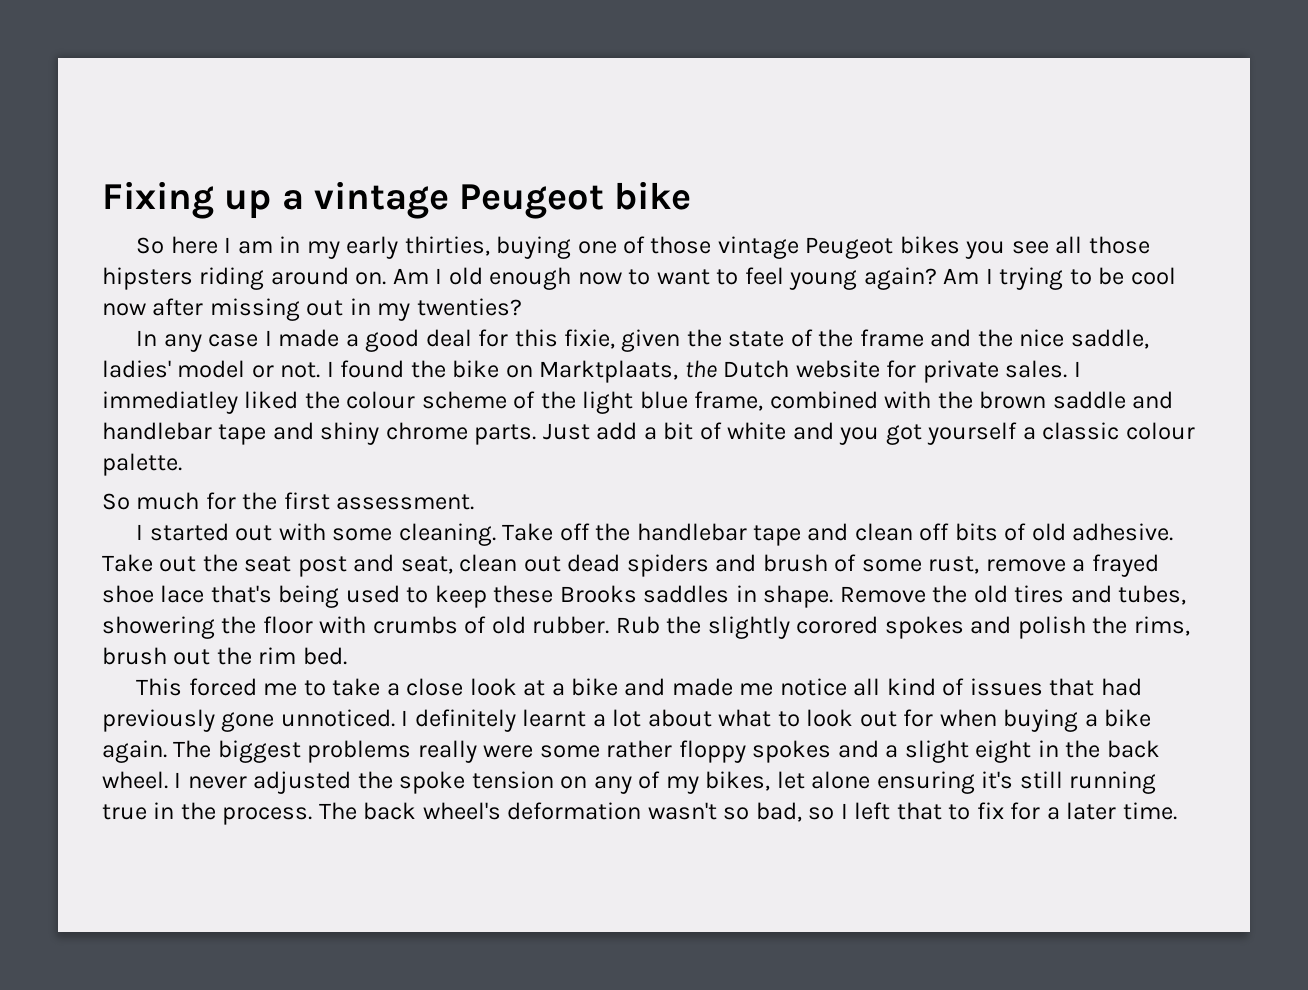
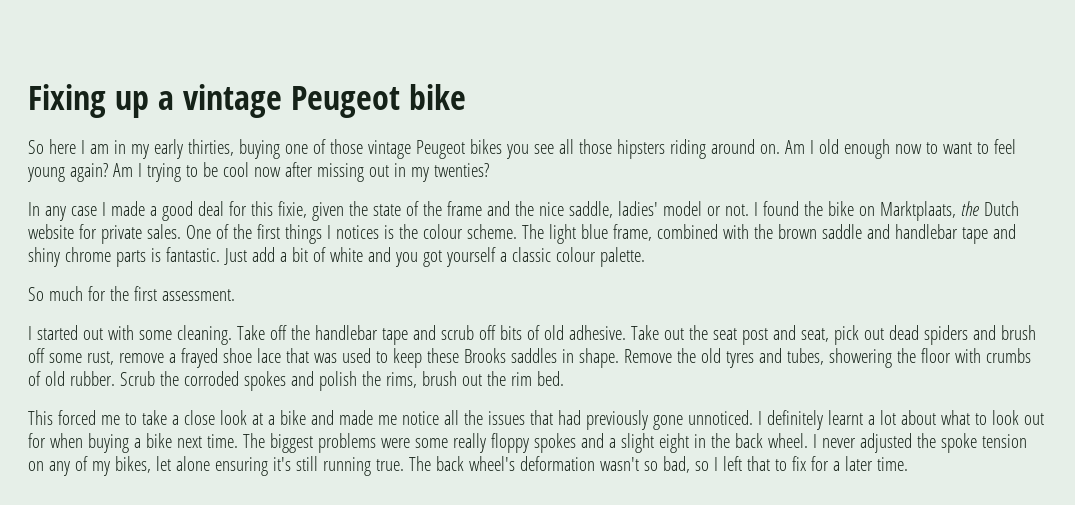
[1073,361,1081,377] [102,391,576,414] I immediatley liked the colour scheme of the -> [185,224,544,244] One of the first things I notices is the colour scheme. The
[474,424,537,445] parts. -> [115,247,220,267] parts is fantastic.
[854,523,913,541] clean -> [440,325,474,340] scrub
[459,554,518,572] clean -> [833,325,859,345] pick
[834,554,857,572] of -> [28,348,45,363] off
[210,585,340,608] that's being -> [285,348,337,363] that was
[1014,585,1065,603] tires -> [725,351,754,368] tyres
[615,616,879,639] Rub the slightly corored -> [119,371,239,386] Scrub the corroded
[886,678,965,696] kind of -> [463,410,483,425] the
[102,740,167,763] again. -> [176,434,238,448] next time.
[417,740,477,763] really -> (376, 443) none
[606,740,673,758] rather -> [452,433,486,453] really
[102,802,313,825] true in the process. -> [375,459,404,471] true.

